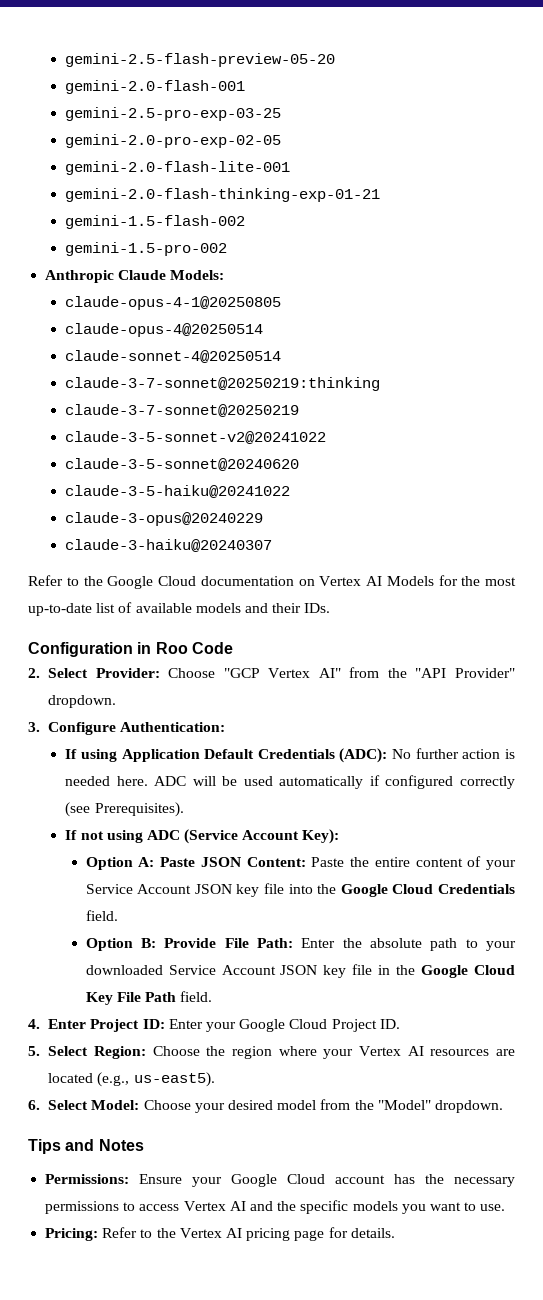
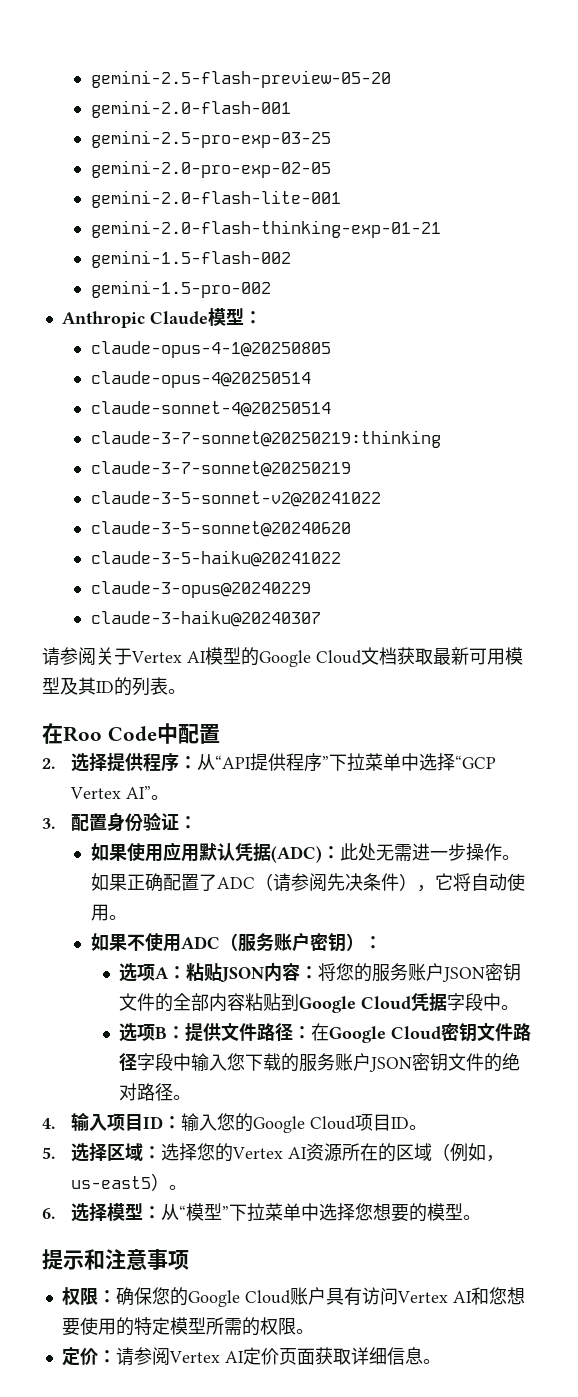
[170,270,225,280] Models: -> [207,308,262,326] 模型：
[28,575,516,589] [28,602,331,616] [28,642,152,657] Refer to the Google Cloud documentation on Vertex AI Models for the most up-to-date list of available models and their IDs. // Configuration in -> [42,647,523,667] [42,677,186,696] [42,723,63,744] 请参阅关于Vertex AI模型的Google Cloud文档获取最新可用模型及其ID的列表。 // 在
(233, 648) none -> [156,723,220,744] 中配置
[48,667,515,678] [48,695,117,708] [28,722,226,735] [65,748,515,763] [65,775,515,789] [65,802,184,817] [65,829,340,844] [85,856,516,870] [85,883,515,897] [85,910,118,921] [85,938,516,951] [85,964,515,978] [85,991,213,1005] [28,1019,400,1032] [28,1046,516,1059] [48,1072,215,1087] [28,1099,503,1113] [28,1139,144,1154] [45,1174,515,1187] [45,1200,506,1214] [45,1227,395,1241] Select Provider: Choose "GCP Vertex AI" from the "API Provider" dropdown. // 3. Configure Authentication: // If using Application Default Credentials (ADC): No further action is needed here. ADC will be used automatically if configured correctly (see Prerequisites). // If not using ADC (Service Account Key): // Option A: Paste JSON Content: Paste the entire content of your Service Account JSON key file into the Google Cloud Credentials field. // Option B: Provide File Path: Enter the absolute path to your downloaded Service Account JSON key file in the Google Cloud Key File Path field. // 4. Enter Project ID: Enter your Google Cloud Project ID. // 5. Select Region: Choose the region where your Vertex AI resources are located (e.g., us-east5). // 6. Select Model: Choose your desired model from the "Model" dropdown. // Tips and Notes // Permissions: Ensure your Google Cloud account has the necessary permissions to access Vertex AI and the specific models you want to use. // Pricing: Refer to the Vertex AI pricing page for details. -> [70,752,496,772] [69,786,169,800] [42,812,197,832] [90,842,520,863] [90,873,525,892] [90,904,127,921] [90,932,382,952] [119,963,522,983] [119,993,520,1013] [119,1022,532,1043] [119,1053,521,1072] [119,1083,192,1101] [42,1112,427,1133] [42,1143,504,1162] [70,1173,187,1191] [42,1203,481,1222] [42,1248,189,1270] [61,1287,525,1307] [61,1317,314,1336] [61,1347,441,1366] 选择提供程序：从“API提供程序”下拉菜单中选择“GCP Vertex AI”。 // 3.配置身份验证： // 如果使用应用默认凭据(ADC)：此处无需进一步操作。如果正确配置了ADC（请参阅先决条件），它将自动使用。 // 如果不使用ADC（服务账户密钥）： // 选项A：粘贴JSON内容：将您的服务账户JSON密钥文件的全部内容粘贴到Google Cloud凭据字段中。 // 选项B：提供文件路径：在Google Cloud密钥文件路径字段中输入您下载的服务账户JSON密钥文件的绝对路径。 // 4.输入项目ID：输入您的Google Cloud项目ID。 // 5.选择区域：选择您的Vertex AI资源所在的区域（例如，us-east5）。 // 6.选择模型：从“模型”下拉菜单中选择您想要的模型。 // 提示和注意事项 // 权限：确保您的Google Cloud账户具有访问Vertex AI和您想要使用的特定模型所需的权限。 // 定价：请参阅Vertex AI定价页面获取详细信息。

